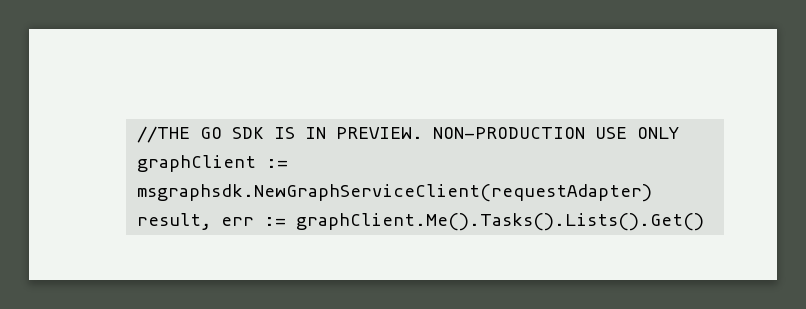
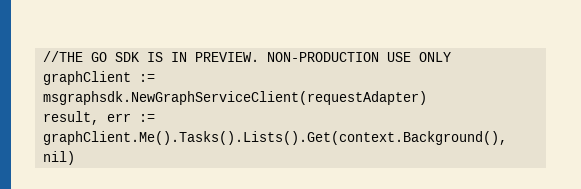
[296,213,705,231] graphClient.Me().Tasks().Lists().Get() -> [42,131,507,145] [42,151,75,165] graphClient.Me().Tasks().Lists().Get(context.Background(), nil)

